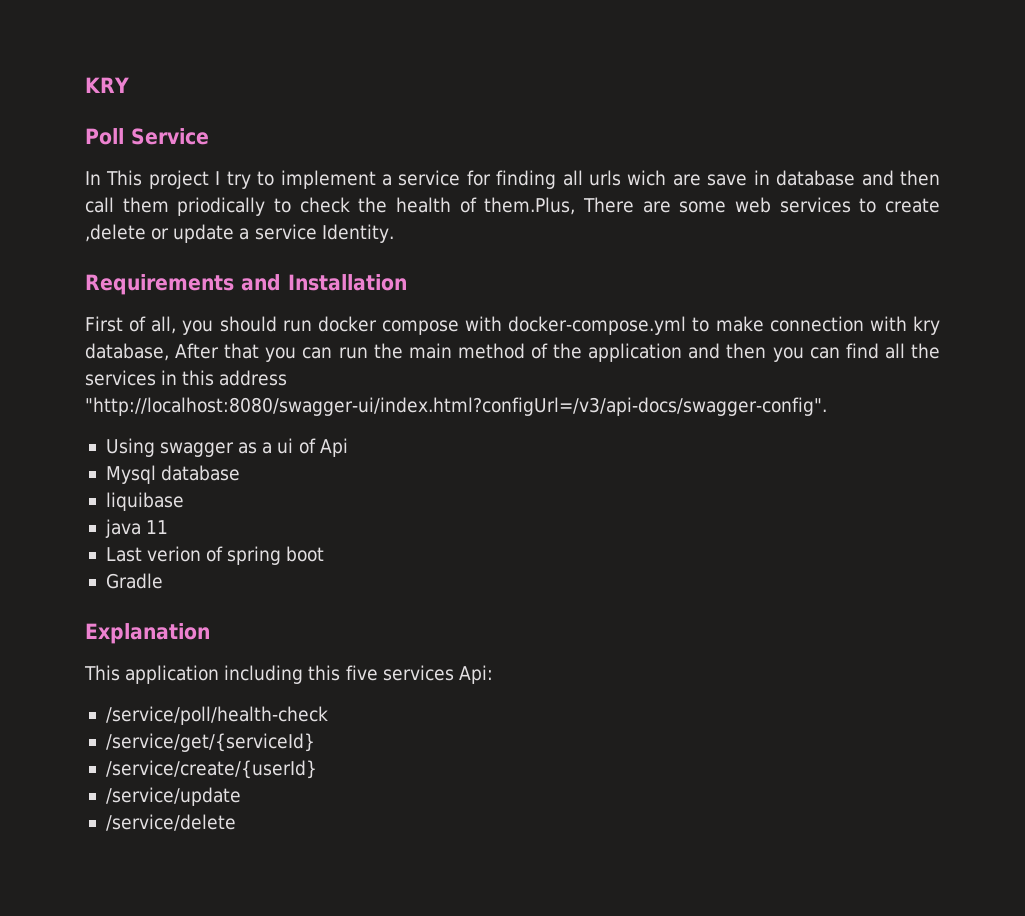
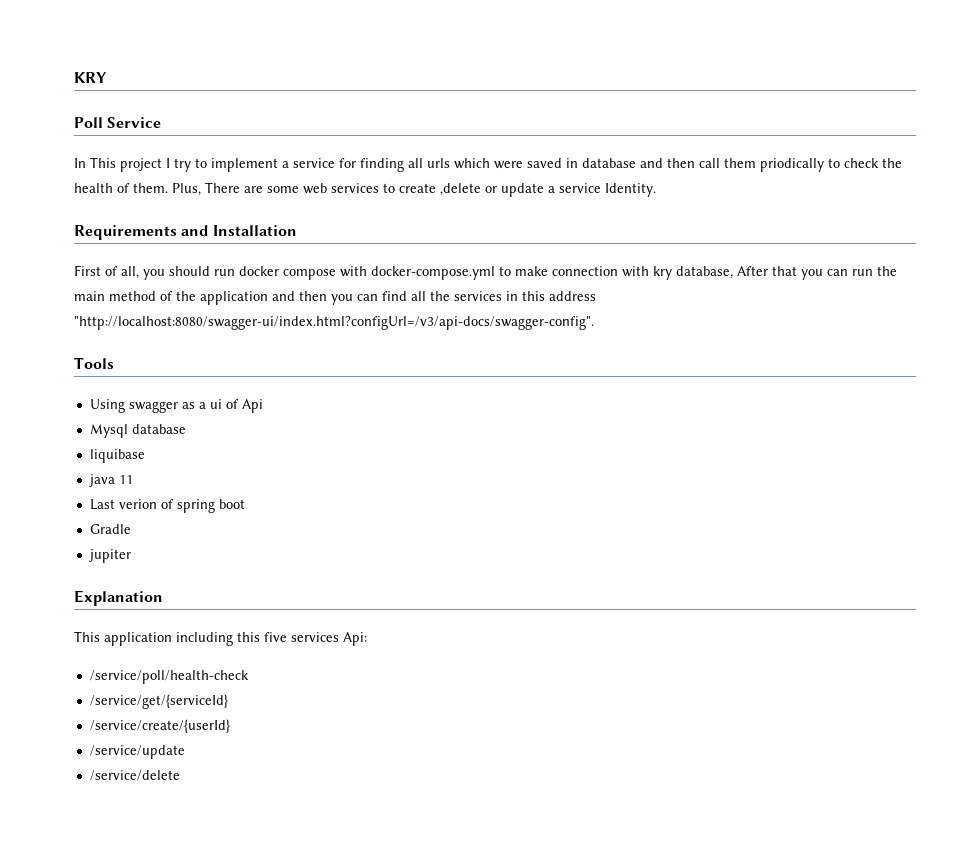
[627,170,748,186] wich are save -> [454,158,562,169] which were saved
[484,197,576,215] them.Plus, -> [133,183,201,196] them. Plus,
(827, 406) none -> [74,357,114,369] // Tools
(163, 581) none -> [88,549,131,563] // jupiter

